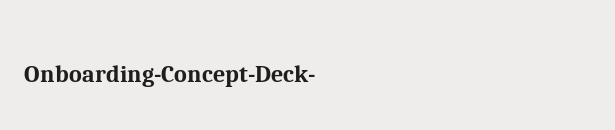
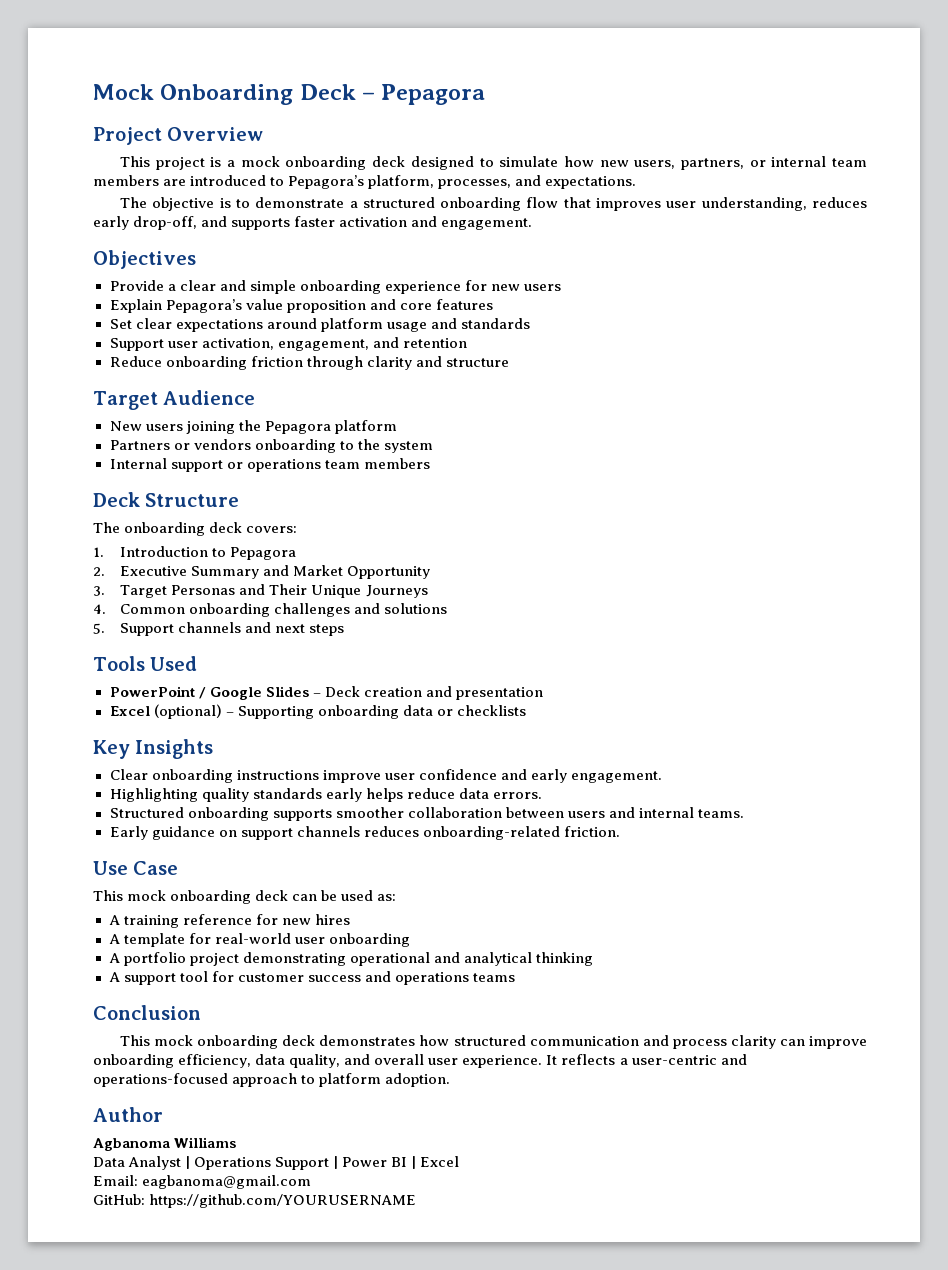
[24,65,315,87] Onboarding-Concept-Deck- -> [93,84,486,105] [93,127,264,145] [120,156,867,170] [93,175,637,189] [120,197,868,211] [93,216,533,230] [93,250,196,269] [109,280,561,294] [109,299,493,313] [109,318,530,332] [109,337,467,351] [109,356,509,370] [93,390,256,410] [109,420,397,434] [109,439,433,453] [109,458,430,472] [93,492,240,507] [93,522,298,536] [93,546,297,560] [93,565,431,579] [93,584,428,598] [93,603,448,617] [93,622,345,636] [93,656,198,671] [109,686,543,700] [109,704,526,719] [93,739,214,759] [109,769,662,783] [109,788,542,802] [109,807,744,821] [109,826,620,840] [93,861,179,875] [93,890,397,904] [108,914,350,928] [108,933,410,947] [108,952,593,966] [108,971,515,985] [93,1005,201,1020] [120,1035,867,1049] [93,1054,747,1068] [93,1073,451,1087] [93,1107,163,1122] [93,1137,237,1151] [93,1156,460,1170] [93,1175,312,1189] [93,1194,417,1208] Mock Onboarding Deck – Pepagora // Project Overview // This project is a mock onboarding deck designed to simulate how new users, partners, or internal team members are introduced to Pepagora’s platform, processes, and expectations. // The objective is to demonstrate a structured onboarding flow that improves user understanding, reduces early drop-off, and supports faster activation and engagement. // Objectives // Provide a clear and simple onboarding experience for new users // Explain Pepagora’s value proposition and core features // Set clear expectations around platform usage and standards // Support user activation, engagement, and retention // Reduce onboarding friction through clarity and structure // Target Audience // New users joining the Pepagora platform // Partners or vendors onboarding to the system // Internal support or operations team members // Deck Structure // The onboarding deck covers: // 1. Introduction to Pepagora // 2. Executive Summary and Market Opportunity // 3. Target Personas and Their Unique Journeys // 4. Common onboarding challenges and solutions // 5. Support channels and next steps // Tools Used // PowerPoint / Google Slides – Deck creation and presentation // Excel (optional) – Supporting onboarding data or checklists // Key Insights // Clear onboarding instructions improve user confidence and early engagement. // Highlighting quality standards early helps reduce data errors. // Structured onboarding supports smoother collaboration between users and internal teams. // Early guidance on support channels reduces onboarding-related friction. // Use Case // This mock onboarding deck can be used as: // A training reference for new hires // A template for real-world user onboarding // A portfolio project demonstrating operational and analytical thinking // A support tool for customer success and operations teams // Conclusion // This mock onboarding deck demonstrates how structured communication and process clarity can improve onboarding efficiency, data quality, and overall user experience. It reflects a user-centric and operations-focused approach to platform adoption. // Author // Agbanoma Williams // Data Analyst | Operations Support | Power BI | Excel // Email: eagbanoma@gmail.com // GitHub: https://github.com/YOURUSERNAME

